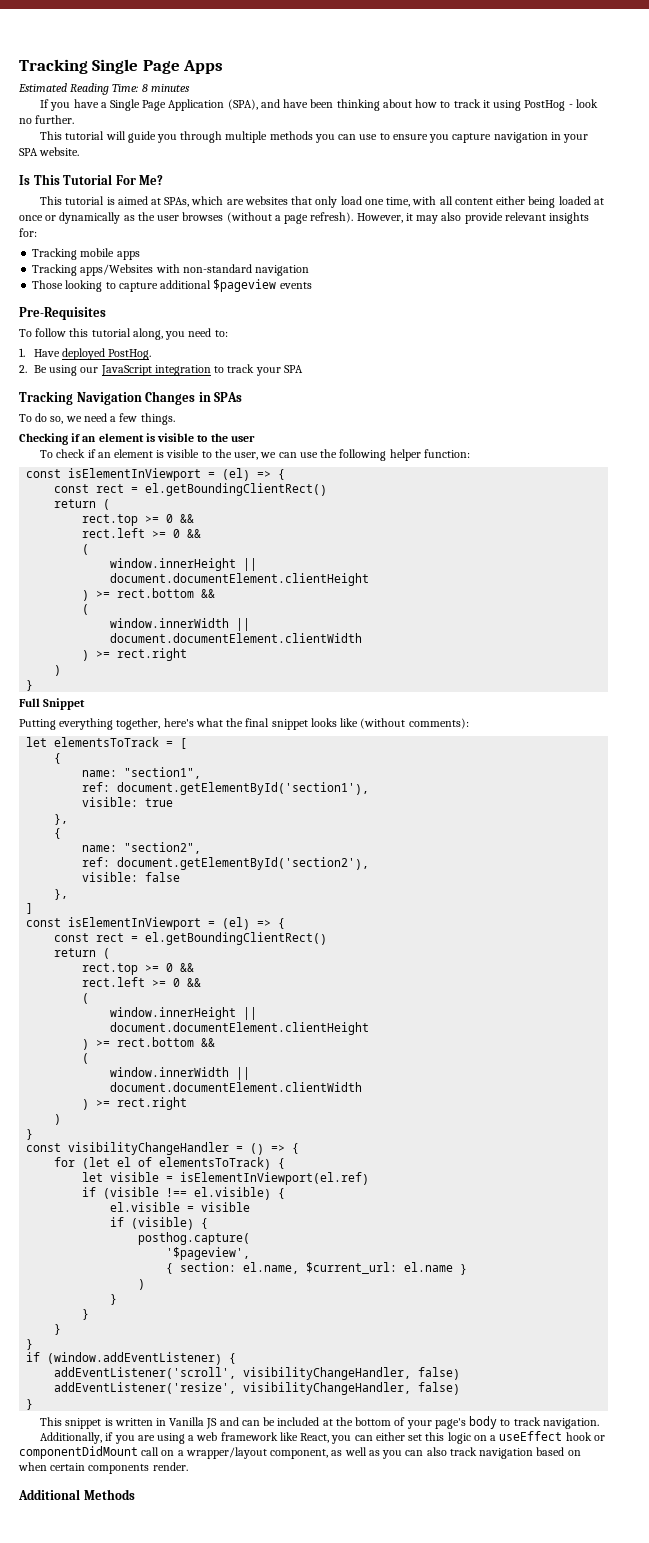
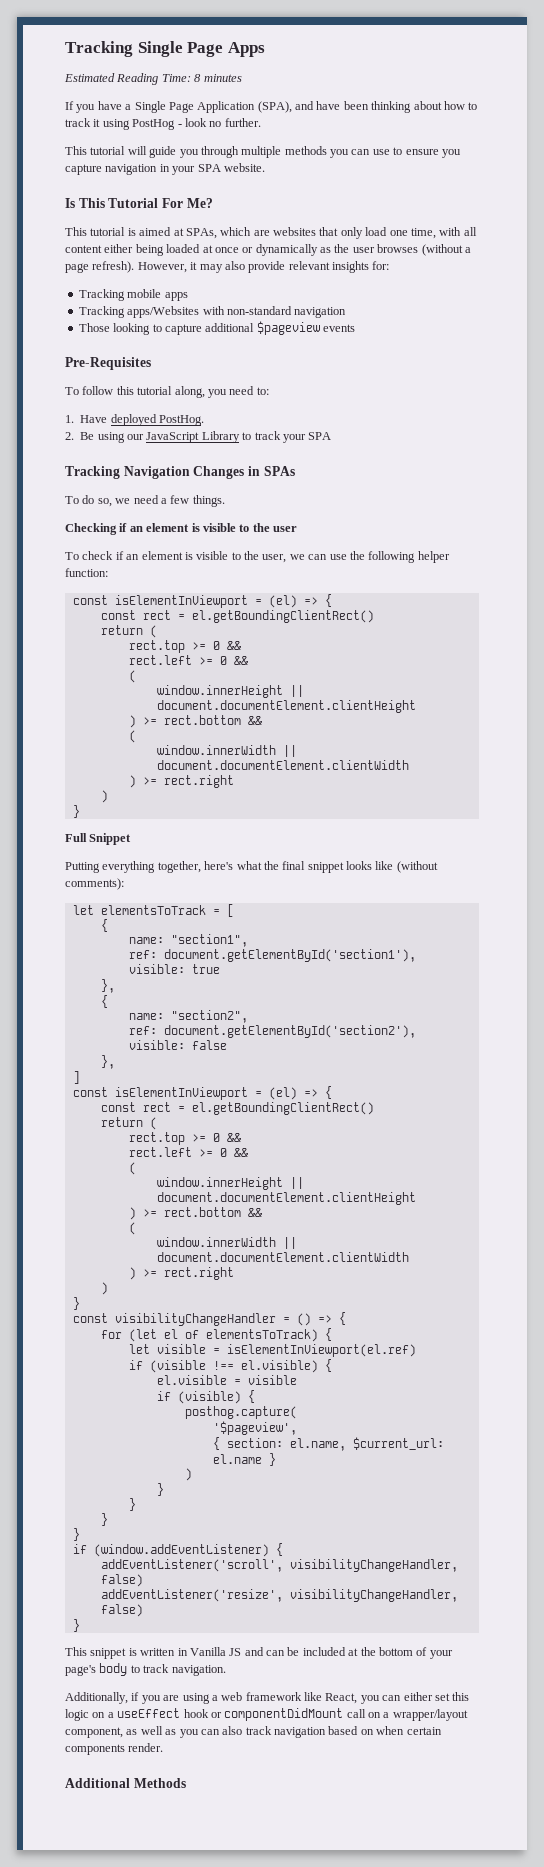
[154,365,211,376] integration -> [201,431,240,443] Library

